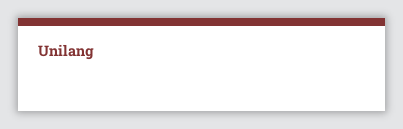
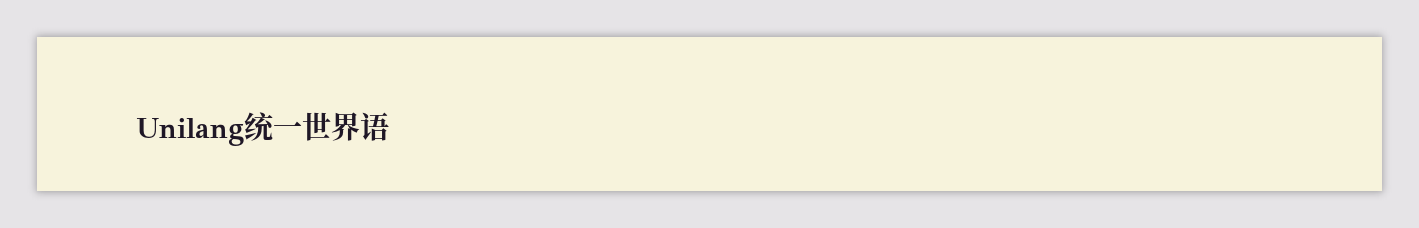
(94, 52) none -> [244,112,389,141] 统一世界语

